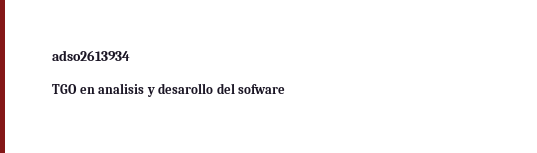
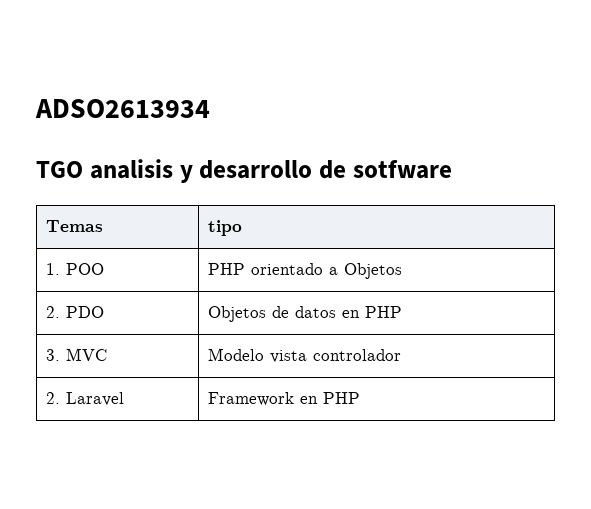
[52,50,130,61] adso2613934 -> [35,99,210,118] ADSO2613934
[79,87,95,94] en -> (83, 169) none
[158,83,286,94] desarollo del sofware -> [199,160,452,179] [45,220,103,232] [207,220,242,236] [45,263,104,275] [207,263,402,279] [45,306,104,318] [207,306,402,322] [45,348,107,361] [207,348,401,363] [45,392,124,406] [207,392,360,406] desarrollo de sotfware // Temas | tipo // 1. POO | PHP orientado a Objetos // 2. PDO | Objetos de datos en PHP // 3. MVC | Modelo vista controlador // 2. Laravel | Framework en PHP

